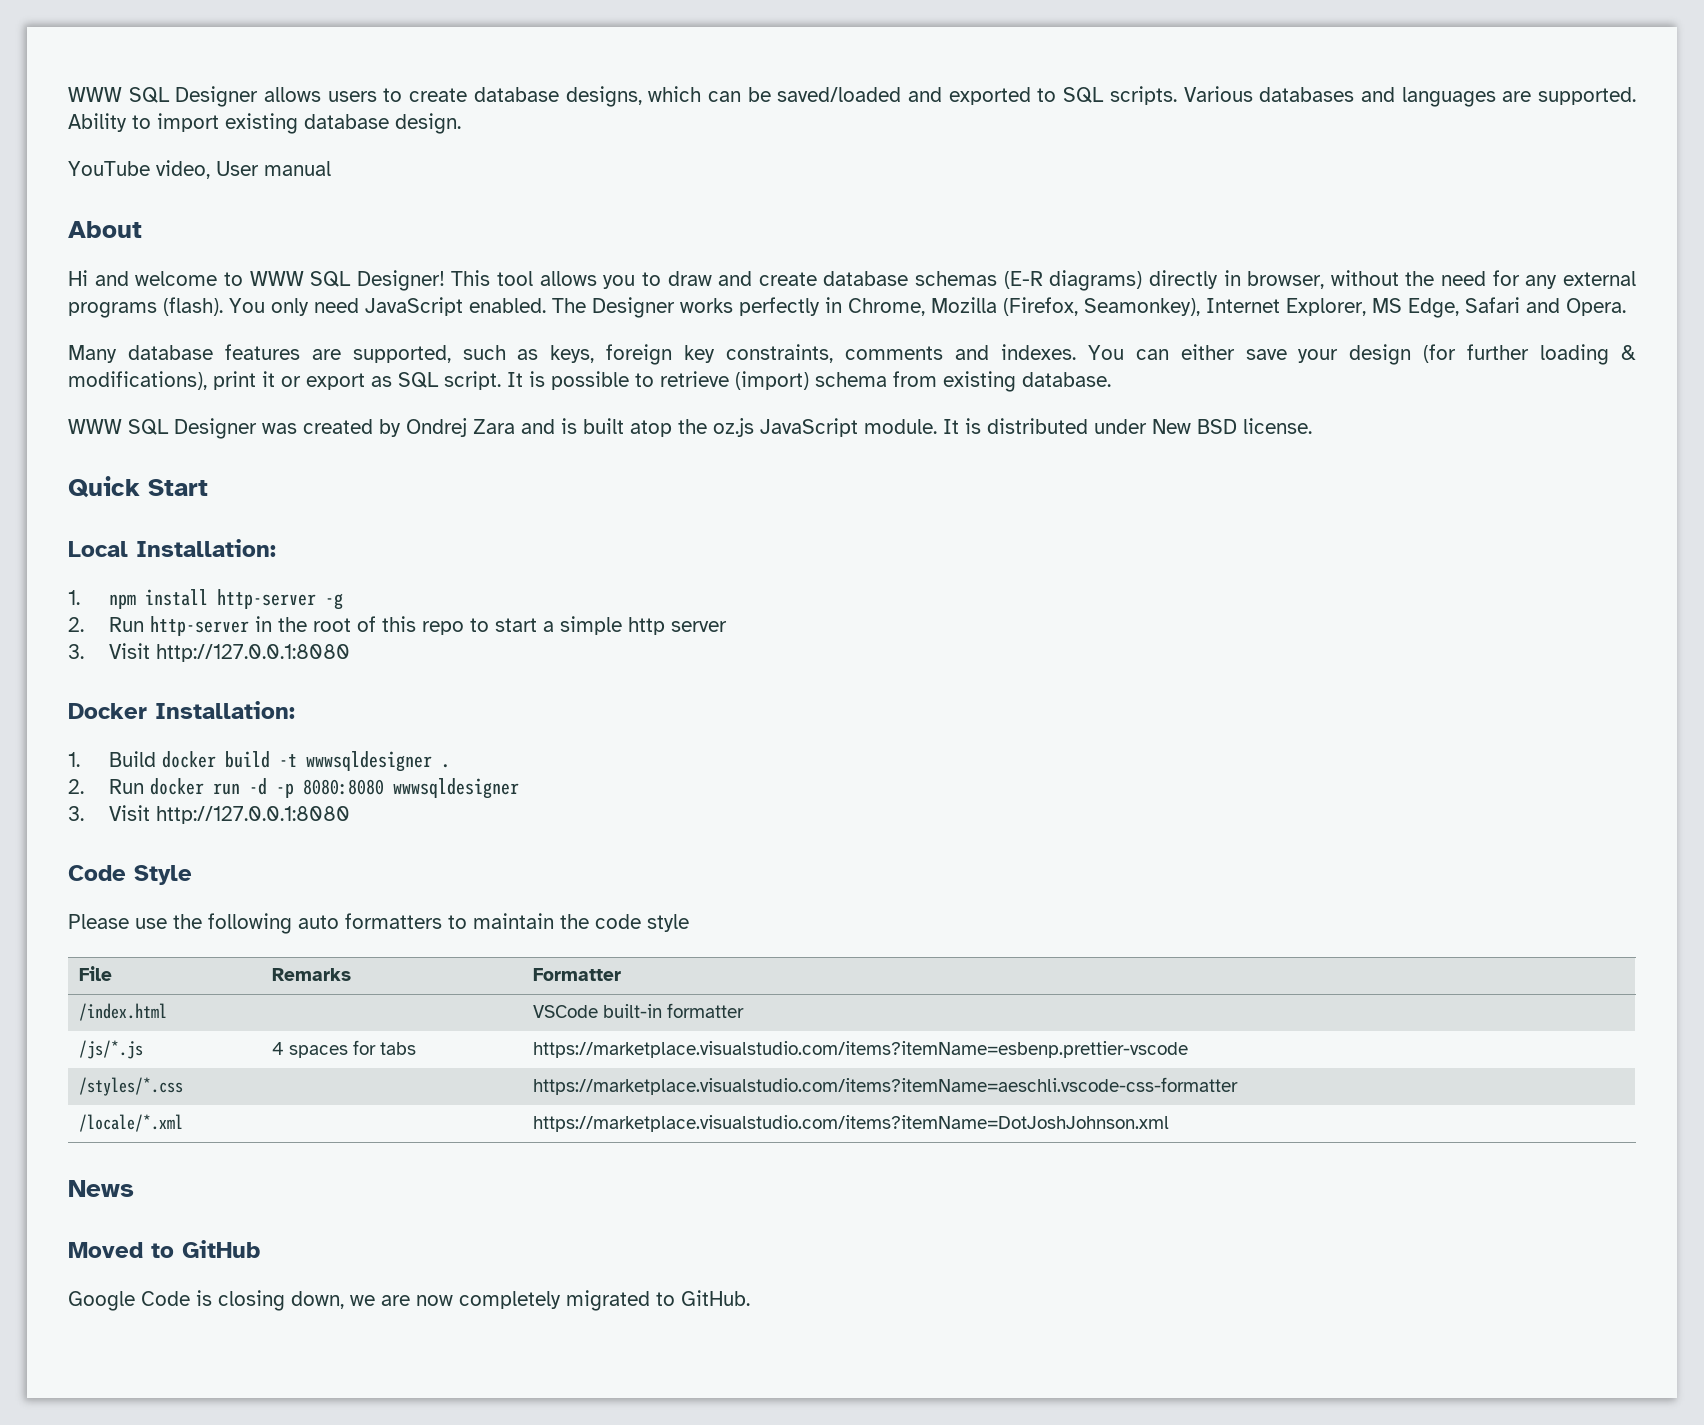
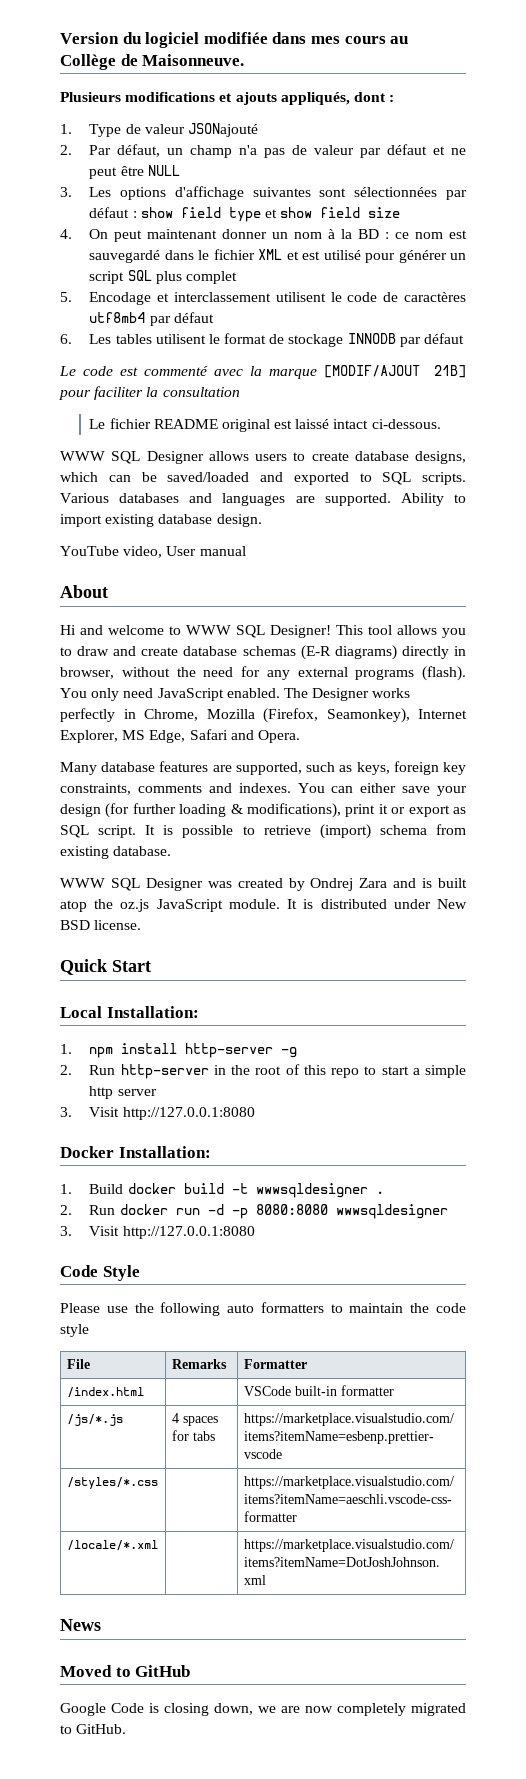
(68, 94) none -> [60,32,409,48] [60,54,245,70] [60,92,395,105] [60,123,258,137] [60,144,467,158] [89,165,180,179] [60,186,467,200] [89,207,401,222] [60,229,468,242] [89,249,466,263] [89,270,237,284] [60,292,466,305] [89,312,214,326] [60,333,465,347] [59,365,466,379] [59,386,240,400] [89,418,441,432] Version du logiciel modifiée dans mes cours au Collège de Maisonneuve. // Plusieurs modifications et ajouts appliqués, dont : // 1. Type de valeur JSONajouté // 2. Par défaut, un champ n'a pas de valeur par défaut et ne peut être NULL // 3. Les options d'affichage suivantes sont sélectionnées par défaut : show field type et show field size // 4. On peut maintenant donner un nom à la BD : ce nom est sauvegardé dans le fichier XML et est utilisé pour générer un script SQL plus complet // 5. Encodage et interclassement utilisent le code de caractères utf8mb4 par défaut // 6. Les tables utilisent le format de stockage INNODB par défaut // Le code est commenté avec la marque [MODIF/AJOUT 21B] pour faciliter la consultation // Le fichier README original est laissé intact ci-dessous. //

